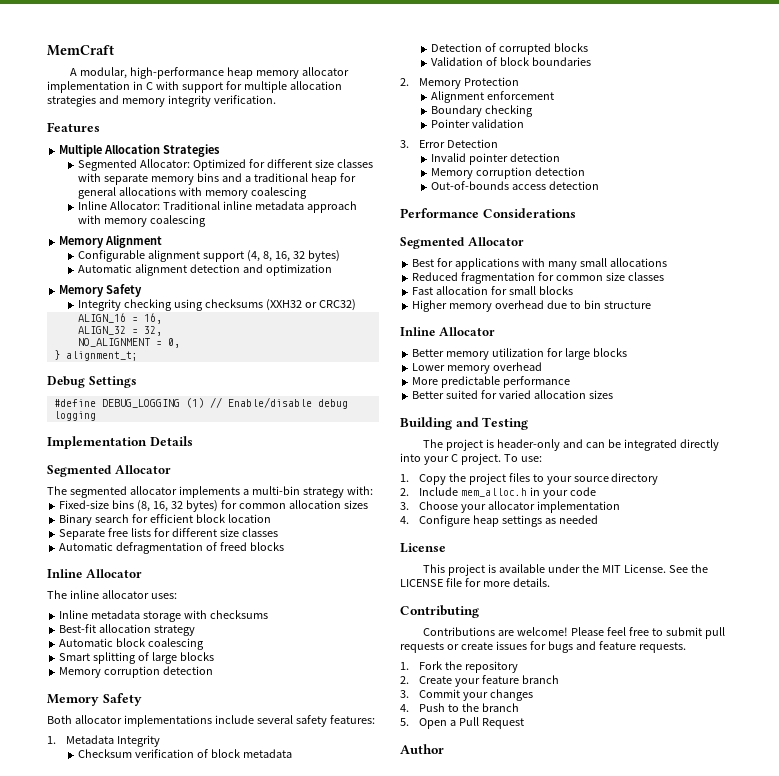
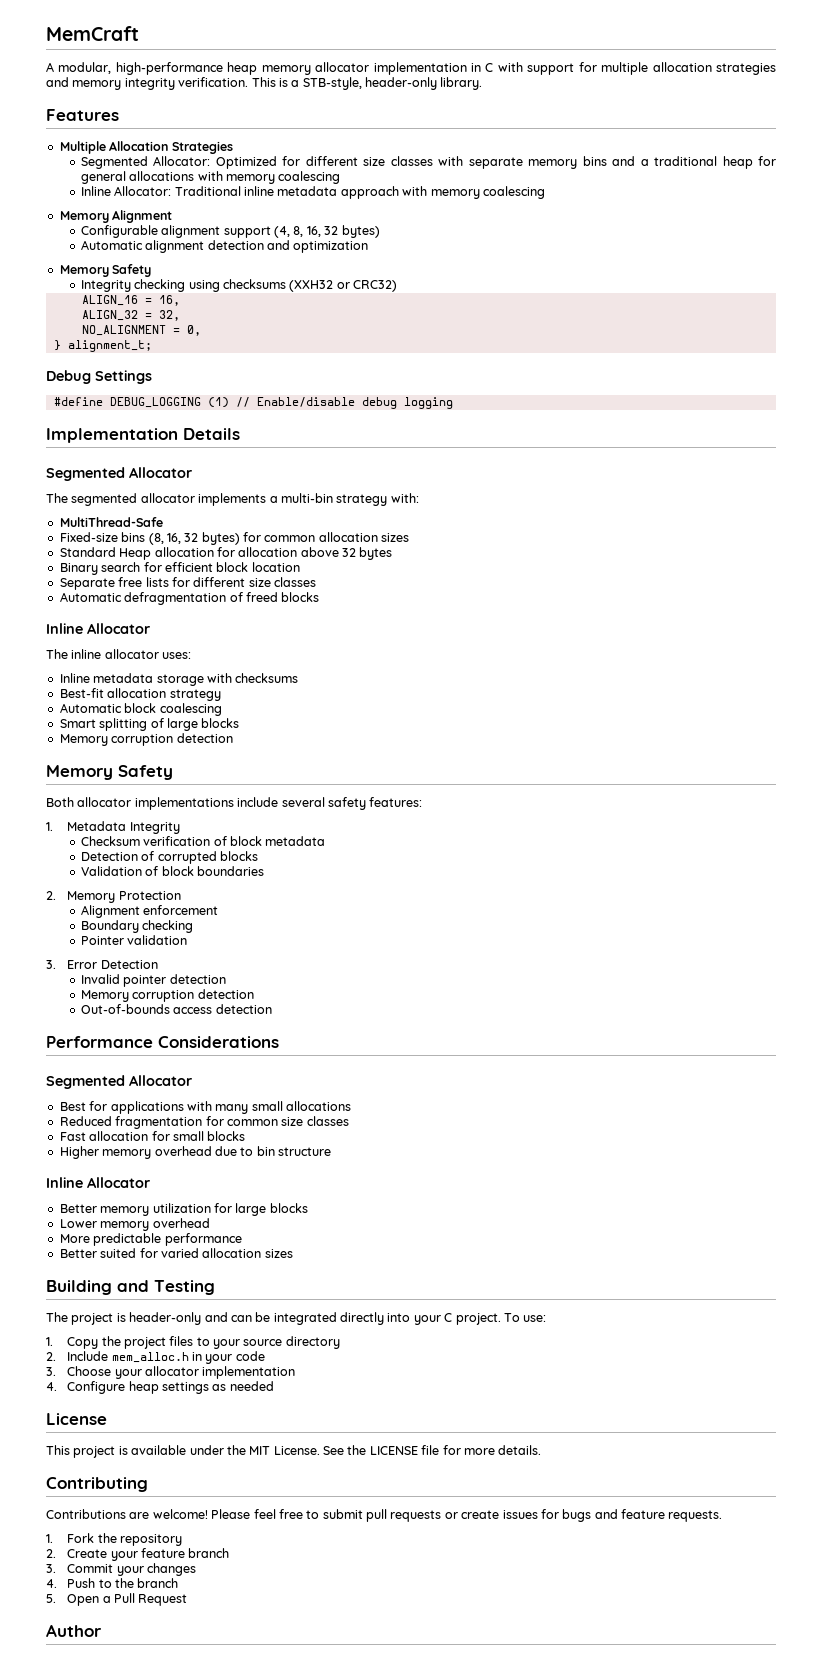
(276, 99) none -> [251,77,483,90] This is a STB-style, header-only library.
(373, 490) none -> [59,517,163,527] // MultiThread-Safe
(368, 504) none -> [59,547,393,560] // Standard Heap allocation for allocation above 32 bytes

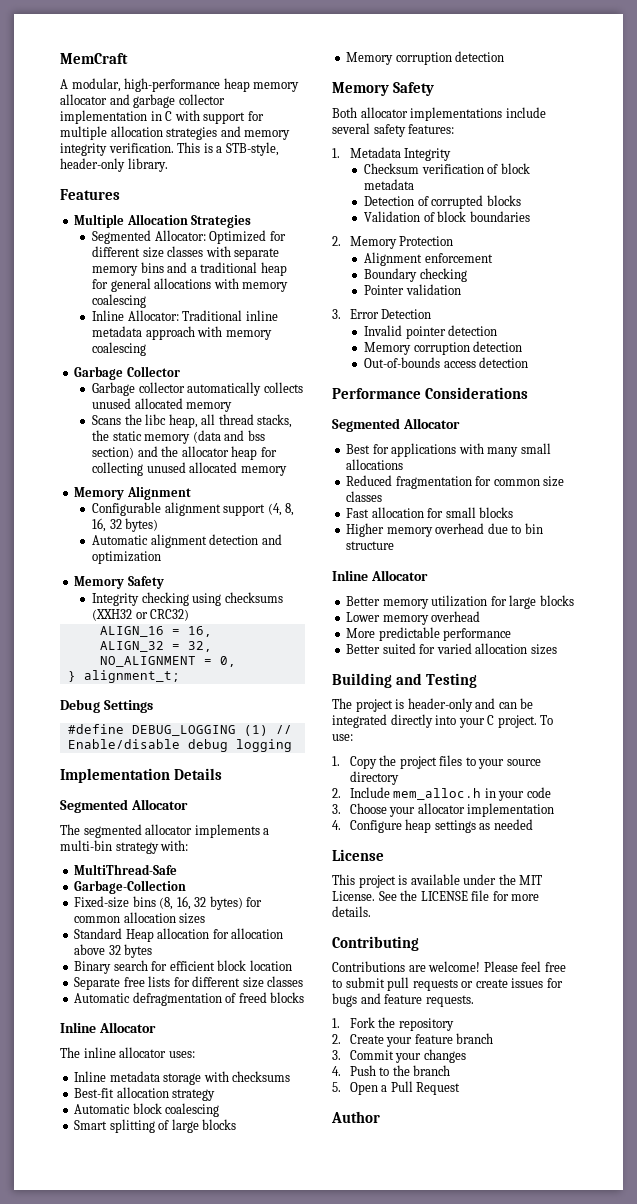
(370, 67) none -> [109,94,225,108] and garbage collector
(545, 192) none -> [74,366,180,380] [92,382,303,396] [92,398,233,412] [92,414,293,428] [92,430,265,444] [92,446,277,460] [92,462,287,476] // Garbage Collector // Garbage collector automatically collects unused allocated memory // Scans the libc heap, all thread stacks, the static memory (data and bss section) and the allocator heap for collecting unused allocated memory
(163, 522) none -> [74,880,187,894] // Garbage-Collection

